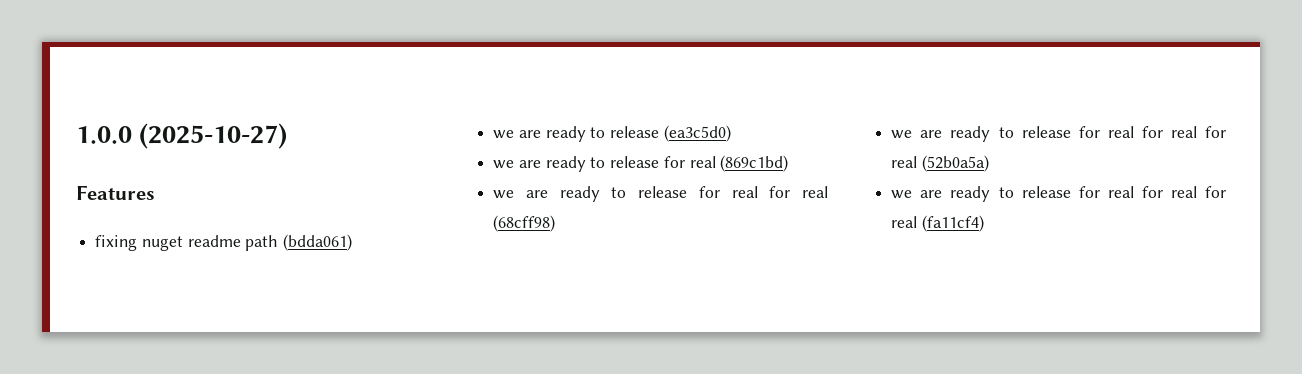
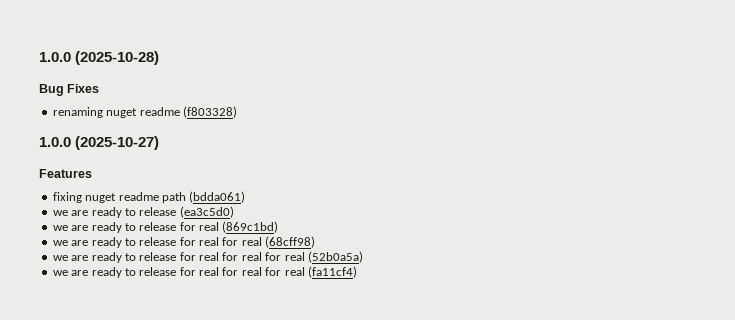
[76,126,132,144] 1.0.0 -> [39,51,160,65] [39,84,100,96] [52,106,237,118] [39,137,71,147] 1.0.0 (2025-10-28) // Bug Fixes // renaming nuget readme (f803328) // 1.0.0

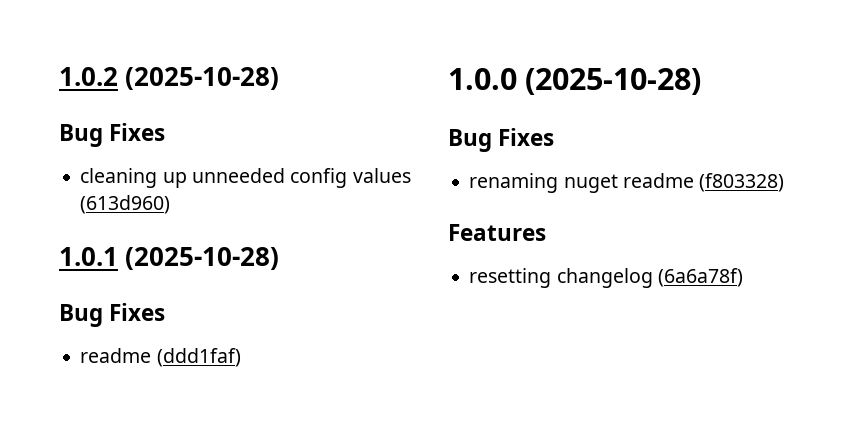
(39, 57) none -> [59,67,280,90] [59,123,166,147] [80,168,411,188] [80,195,171,214] [59,247,280,270] [59,303,166,327] [80,348,241,367] 1.0.2 (2025-10-28) // Bug Fixes // cleaning up unneeded config values (613d960) // 1.0.1 (2025-10-28) // Bug Fixes // readme (ddd1faf) //
[39,136,160,150] // 1.0.0 (2025-10-27) -> (785, 182) none
[52,191,246,203] [52,206,234,218] [52,221,279,233] [52,236,316,248] [52,251,363,263] [52,266,357,278] fixing nuget readme path (bdda061) // we are ready to release (ea3c5d0) // we are ready to release for real (869c1bd) // we are ready to release for real for real (68cff98) // we are ready to release for real for real for real (52b0a5a) // we are ready to release for real for real for real (fa11cf4) -> [469,268,743,288] resetting changelog (6a6a78f)

